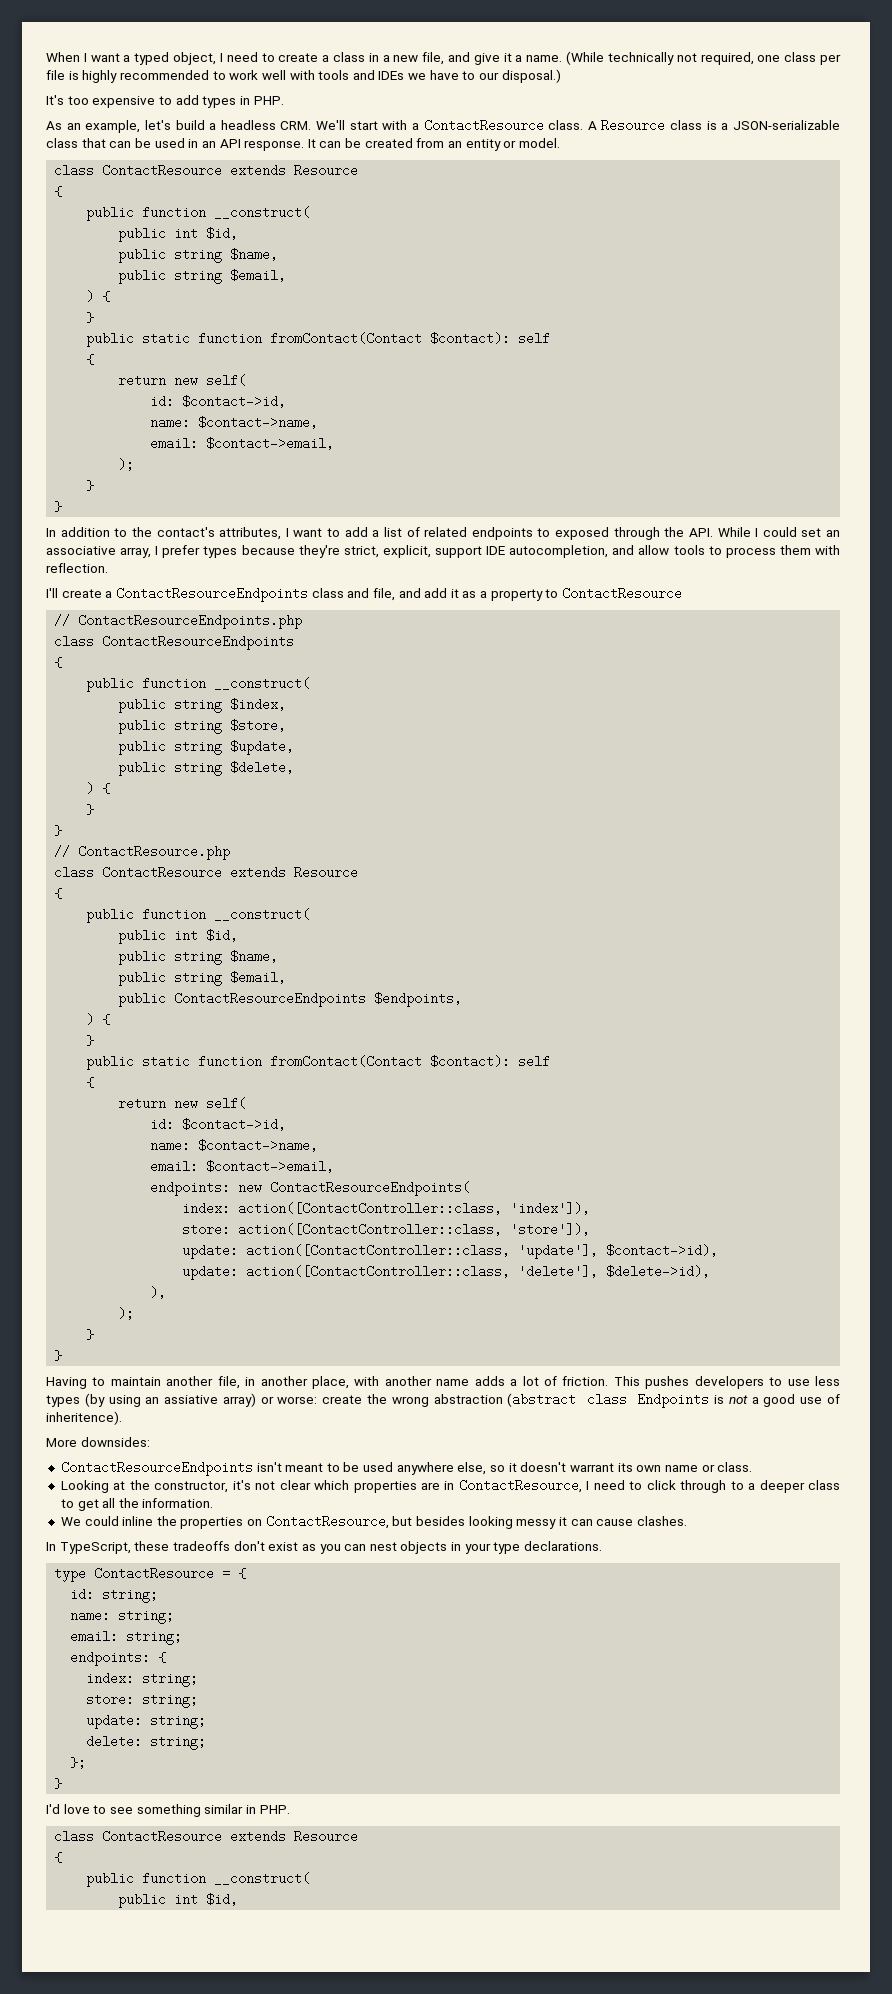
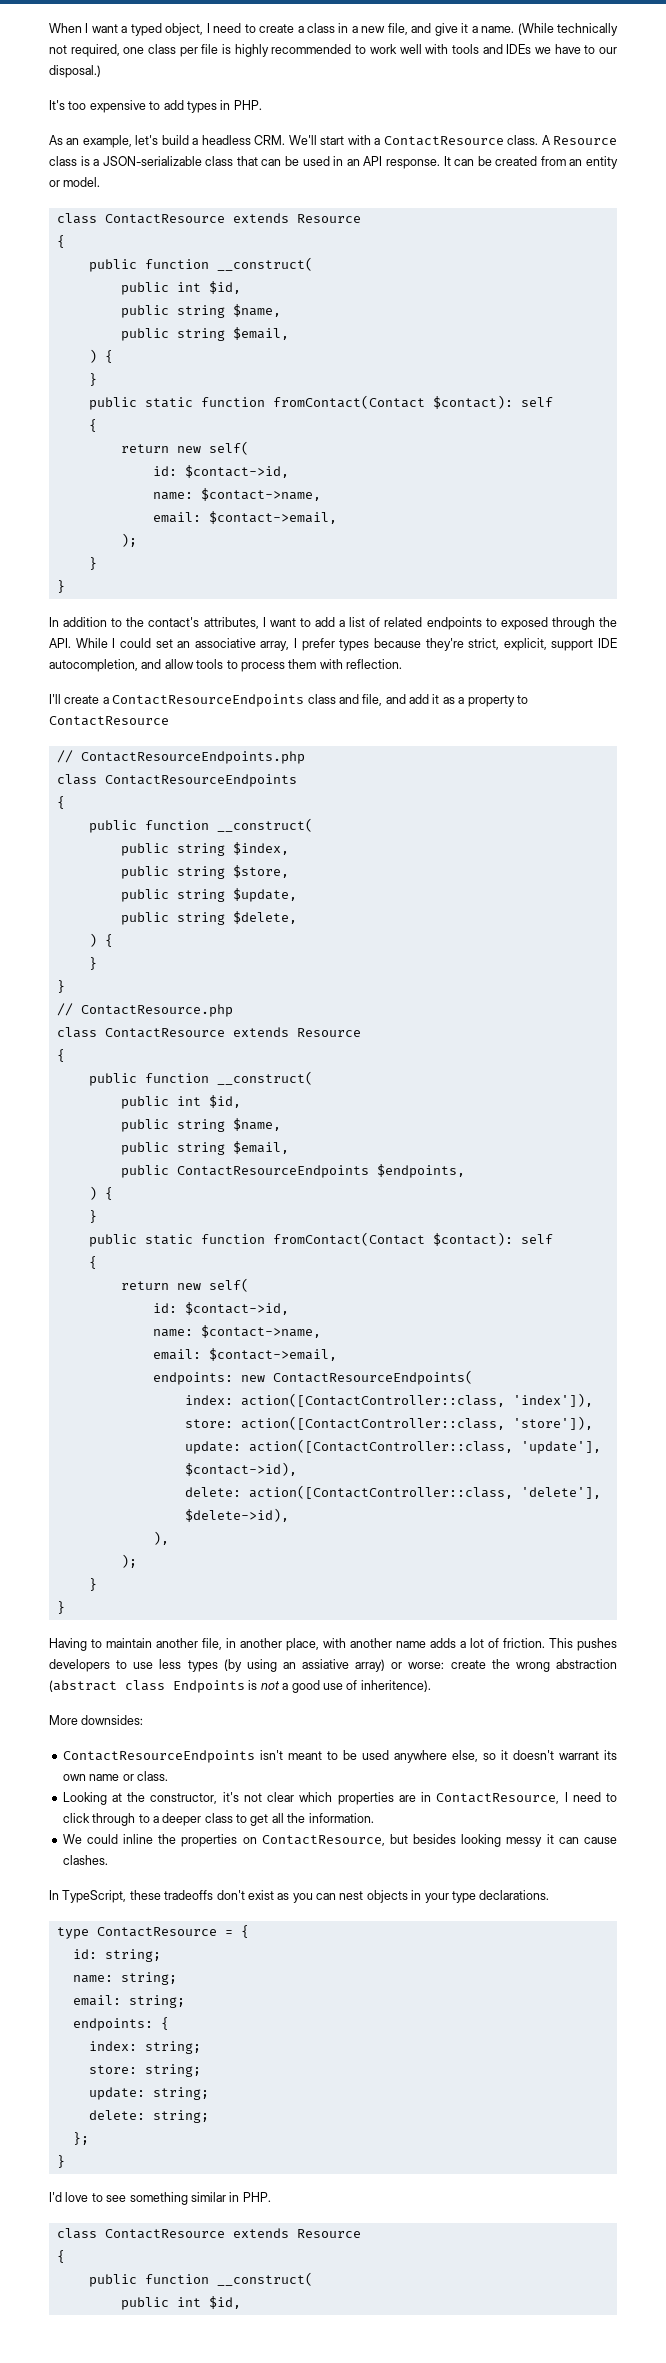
[182,1265,239,1280] update: -> [184,1487,241,1497] delete:

